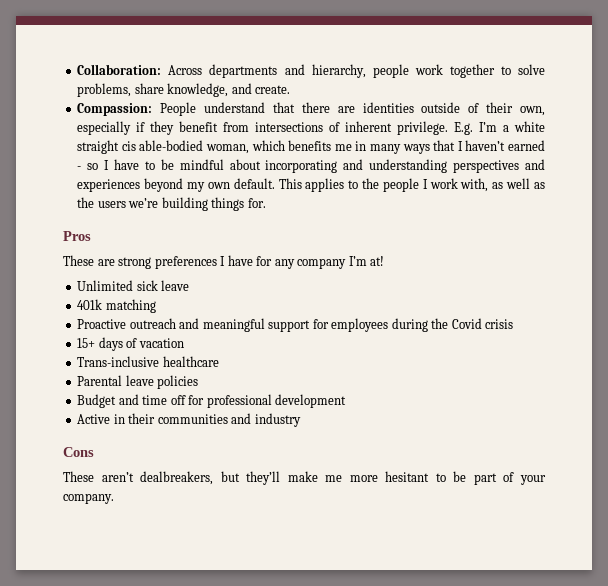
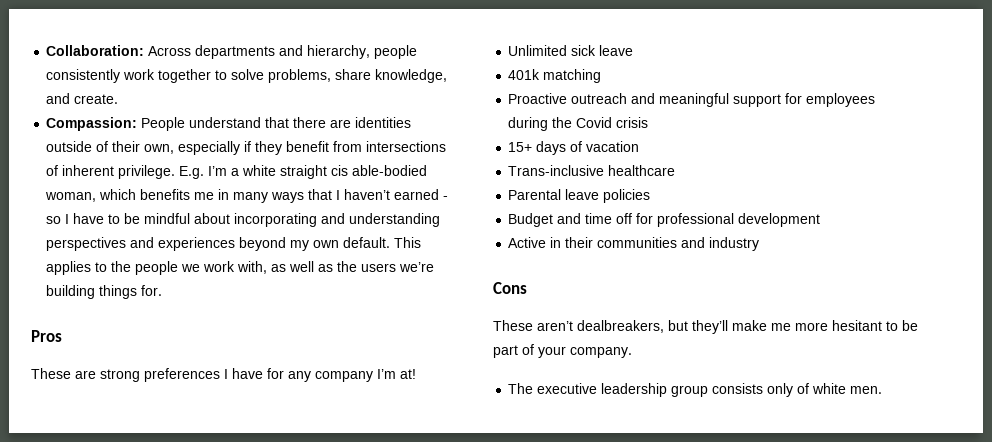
(409, 71) none -> [46,69,121,83] consistently
[422,179,428,189] I -> [181,264,201,272] we
(114, 498) none -> [508,383,883,397] // The executive leadership group consists only of white men.

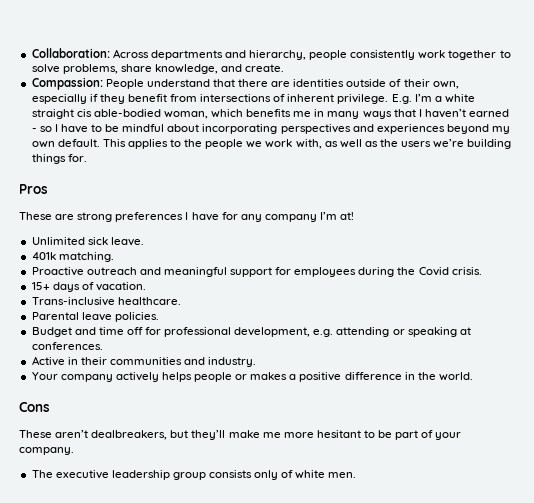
[321,213,441,227] and understanding -> (278, 129) none
[599,45,634,56] leave -> [110,237,144,246] leave.
[543,69,602,83] matching -> [58,252,114,262] matching.
[616,117,649,128] crisis -> [451,267,482,275] crisis.
[586,141,640,152] vacation -> [95,282,146,291] vacation.
[608,165,676,176] healthcare -> [117,297,181,305] healthcare.
[603,189,651,203] policies -> [114,312,159,322] policies.
[738,213,821,227] development -> [234,327,471,337] [31,342,103,350] development, e.g. attending or speaking at conferences.
[709,237,760,251] industry -> [208,357,257,367] [31,372,473,382] industry. // Your company actively helps people or makes a positive difference in the world.

